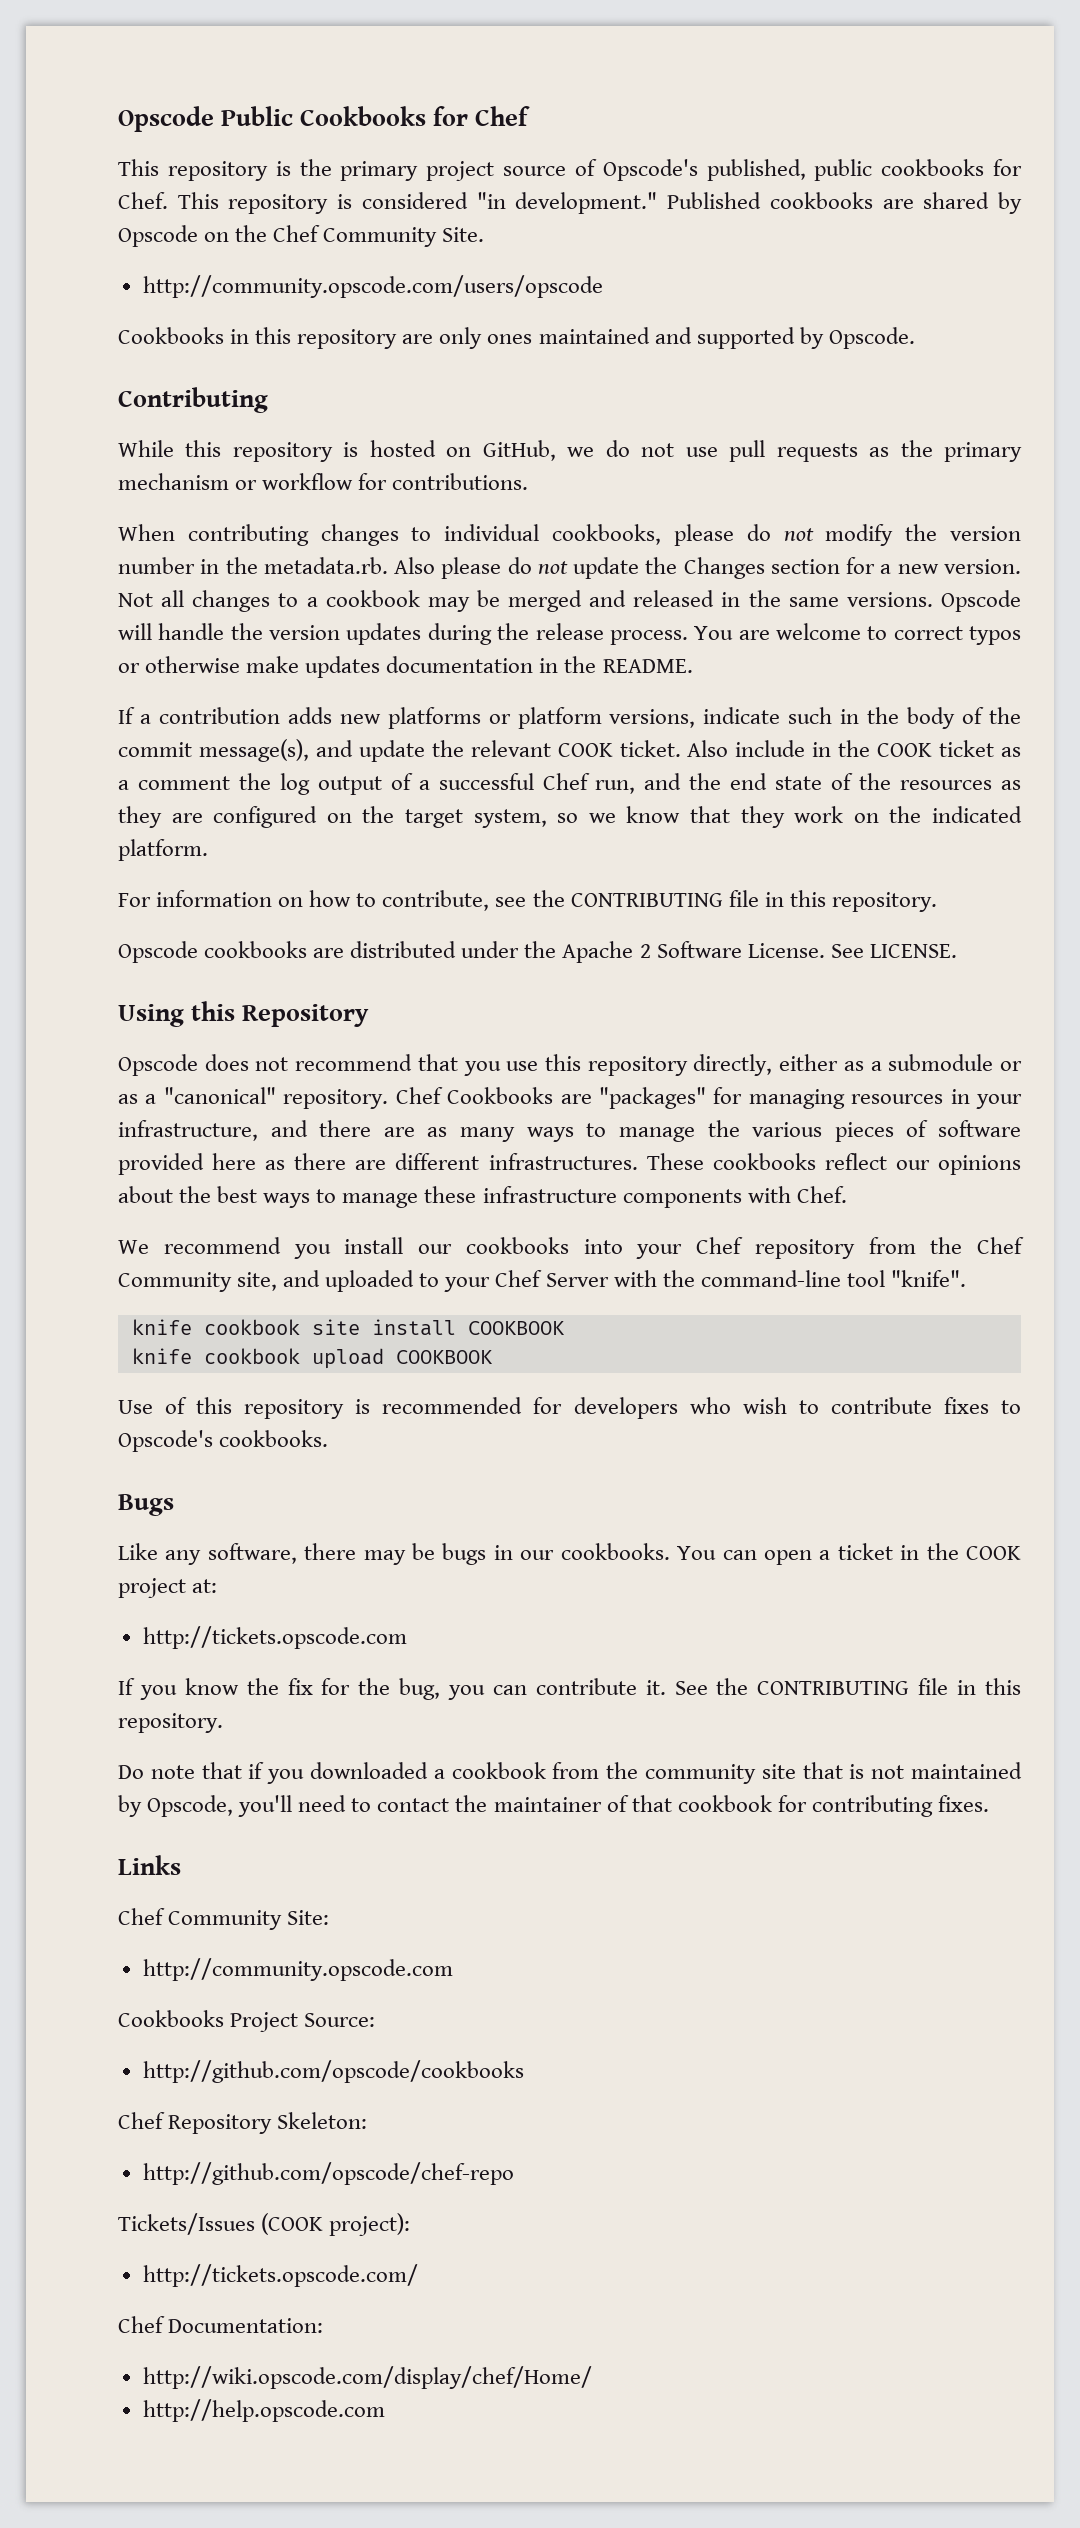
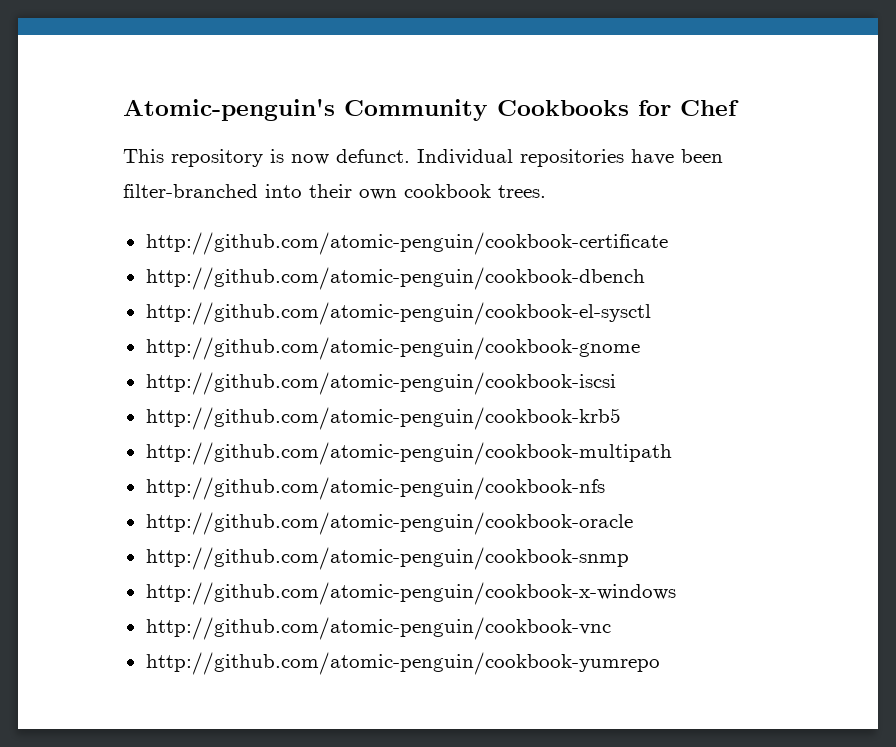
[118,106,294,132] Opscode Public -> [123,98,488,121] Atomic-penguin's Community
[299,159,1023,181] [118,192,1023,214] [118,225,485,247] [142,275,603,298] [118,327,915,349] [118,387,268,413] [118,440,1023,462] [118,473,529,490] [118,524,1021,546] [118,557,1021,579] [118,590,1021,612] [118,623,1022,645] [118,656,693,678] [118,707,1021,729] [118,739,1022,762] [118,773,1021,795] [118,806,1023,828] [118,839,208,861] [118,890,937,912] [118,941,957,963] [118,1001,370,1027] [118,1054,1022,1076] [118,1087,1022,1109] [118,1120,1022,1142] [118,1153,1022,1175] [118,1186,847,1208] [118,1237,1024,1259] [118,1270,966,1292] [131,1319,565,1336] [131,1348,493,1369] [118,1397,1022,1419] [118,1430,329,1452] [118,1494,174,1516] [118,1543,1021,1565] [118,1578,218,1598] [142,1626,407,1649] [118,1678,1021,1700] [118,1713,223,1733] [118,1762,1022,1784] [118,1795,989,1817] [118,1855,181,1875] [118,1908,330,1930] [142,1958,453,1981] [118,2010,376,2032] [142,2060,524,2083] [118,2112,368,2134] [142,2162,514,2185] [118,2213,411,2236] [142,2264,418,2287] [118,2316,324,2333] [142,2366,592,2389] [142,2399,385,2422] the primary project source of Opscode's published, public cookbooks for Chef. This repository is considered "in development." Published cookbooks are shared by Opscode on the Chef Community Site. // http://community.opscode.com/users/opscode // Cookbooks in this repository are only ones maintained and supported by Opscode. // Contributing // While this repository is hosted on GitHub, we do not use pull requests as the primary mechanism or workflow for contributions. // When contributing changes to individual cookbooks, please do not modify the version number in the metadata.rb. Also please do not update the Changes section for a new version. Not all changes to a cookbook may be merged and released in the same versions. Opscode will handle the version updates during the release process. You are welcome to correct typos or otherwise make updates documentation in the README. // If a contribution adds new platforms or platform versions, indicate such in the body of the commit message(s), and update the relevant COOK ticket. Also include in the COOK ticket as a comment the log output of a successful Chef run, and the end state of the resources as they are configured on the target system, so we know that they work on the indicated platform. // For information on how to contribute, see the CONTRIBUTING file in this repository. // Opscode cookbooks are distributed under the Apache 2 Software License. See LICENSE. // Using this Repository // Opscode does not recommend that you use this repository directly, either as a submodule or as a "canonical" repository. Chef Cookbooks are "packages" for managing resources in your infrastructure, and there are as many ways to manage the various pieces of software provided here as there are different infrastructures. These cookbooks reflect our opinions about the best ways to manage these infrastructure components with Chef. // We recommend you install our cookbooks into your Chef repository from the Chef Community site, and uploaded to your Chef Server with the command-line tool "knife". // knife cookbook site install COOKBOOK // knife cookbook upload COOKBOOK // Use of this repository is recommended for developers who wish to contribute fixes to Opscode's cookbooks. // Bugs // Like any software, there may be bugs in our cookbooks. You can open a ticket in the COOK project at: // http://tickets.opscode.com // If you know the fix for the bug, you can contribute it. See the CONTRIBUTING file in this repository. // Do note that if you downloaded a cookbook from the community site that is not maintained by Opscode, you'll need to contact the maintainer of that cookbook for contributing fixes. // Links // Chef Community Site: // http://community.opscode.com // Cookbooks Project Source: // http://github.com/opscode/cookbooks // Chef Repository Skeleton: // http://github.com/opscode/chef-repo // Tickets/Issues (COOK project): // http://tickets.opscode.com/ // Chef Documentation: // http://wiki.opscode.com/display/chef/Home/ // http://help.opscode.com -> [291,149,723,167] [123,184,546,200] [145,232,668,255] [145,267,645,290] [145,302,651,325] [145,337,640,360] [145,372,616,395] [145,407,621,430] [145,442,672,465] [145,477,605,500] [145,512,633,535] [145,547,629,570] [145,582,676,605] [145,617,611,640] [145,652,660,675] now defunct. Individual repositories have been filter-branched into their own cookbook trees. // http://github.com/atomic-penguin/cookbook-certificate // http://github.com/atomic-penguin/cookbook-dbench // http://github.com/atomic-penguin/cookbook-el-sysctl // http://github.com/atomic-penguin/cookbook-gnome // http://github.com/atomic-penguin/cookbook-iscsi // http://github.com/atomic-penguin/cookbook-krb5 // http://github.com/atomic-penguin/cookbook-multipath // http://github.com/atomic-penguin/cookbook-nfs // http://github.com/atomic-penguin/cookbook-oracle // http://github.com/atomic-penguin/cookbook-snmp // http://github.com/atomic-penguin/cookbook-x-windows // http://github.com/atomic-penguin/cookbook-vnc // http://github.com/atomic-penguin/cookbook-yumrepo

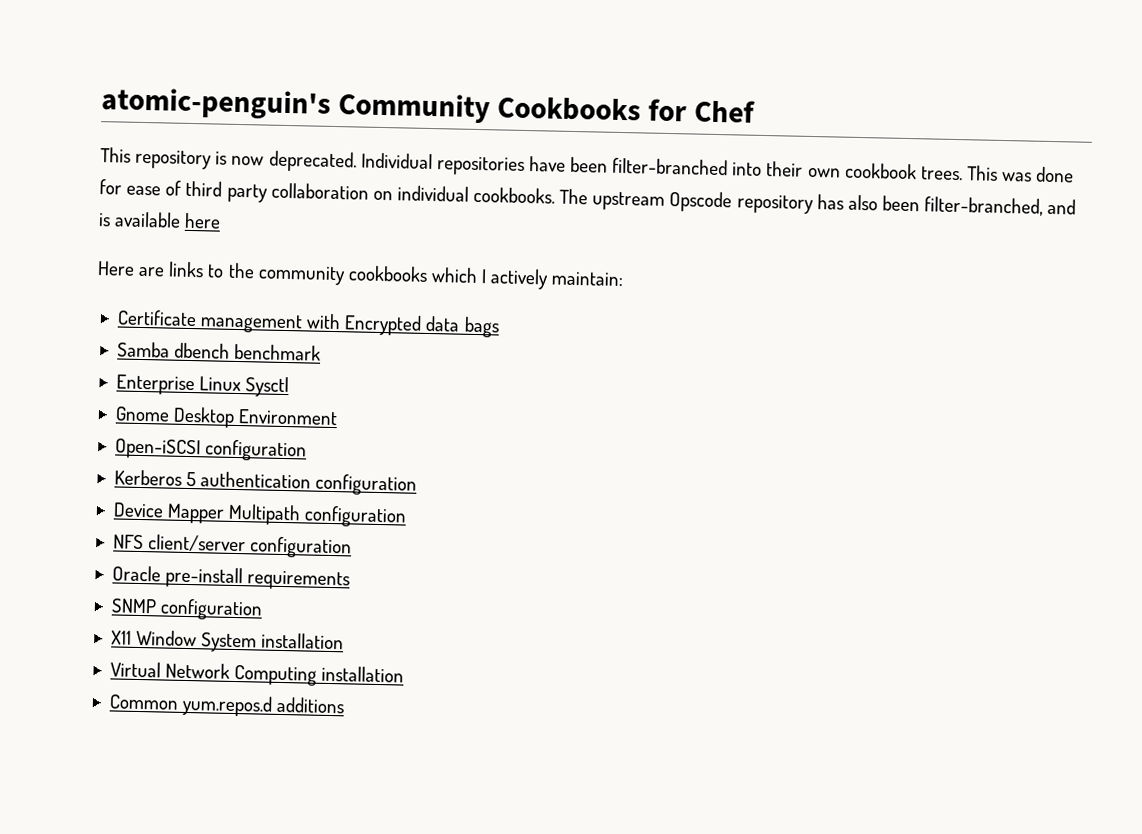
[123,98,335,121] Atomic-penguin's -> [101,87,331,120] atomic-penguin's
[336,149,410,163] defunct. -> [268,150,357,173] deprecated.
[145,232,668,255] [145,267,645,290] [145,302,651,325] [145,337,640,360] [145,372,616,395] [145,407,621,430] [145,442,672,465] [145,477,605,500] [145,512,633,535] [145,547,629,570] [145,582,676,605] [145,617,611,640] [145,652,660,675] // http://github.com/atomic-penguin/cookbook-certificate // http://github.com/atomic-penguin/cookbook-dbench // http://github.com/atomic-penguin/cookbook-el-sysctl // http://github.com/atomic-penguin/cookbook-gnome // http://github.com/atomic-penguin/cookbook-iscsi // http://github.com/atomic-penguin/cookbook-krb5 // http://github.com/atomic-penguin/cookbook-multipath // http://github.com/atomic-penguin/cookbook-nfs // http://github.com/atomic-penguin/cookbook-oracle // http://github.com/atomic-penguin/cookbook-snmp // http://github.com/atomic-penguin/cookbook-x-windows // http://github.com/atomic-penguin/cookbook-vnc // http://github.com/atomic-penguin/cookbook-yumrepo -> [966,165,1075,183] [99,179,1077,216] [98,211,222,229] [97,261,625,290] [116,309,500,338] [116,341,322,361] [115,374,290,398] [114,406,339,428] [114,438,308,462] [113,469,418,496] [112,502,408,528] [112,534,353,559] [111,565,351,591] [110,598,264,621] [110,629,345,653] [109,661,405,686] [108,694,346,717] This was done for ease of third party collaboration on individual cookbooks. The upstream Opscode repository has also been filter-branched, and is available here // Here are links to the community cookbooks which I actively maintain: // Certificate management with Encrypted data bags // Samba dbench benchmark // Enterprise Linux Sysctl // Gnome Desktop Environment // Open-iSCSI configuration // Kerberos 5 authentication configuration // Device Mapper Multipath configuration // NFS client/server configuration // Oracle pre-install requirements // SNMP configuration // X11 Window System installation // Virtual Network Computing installation // Common yum.repos.d additions

